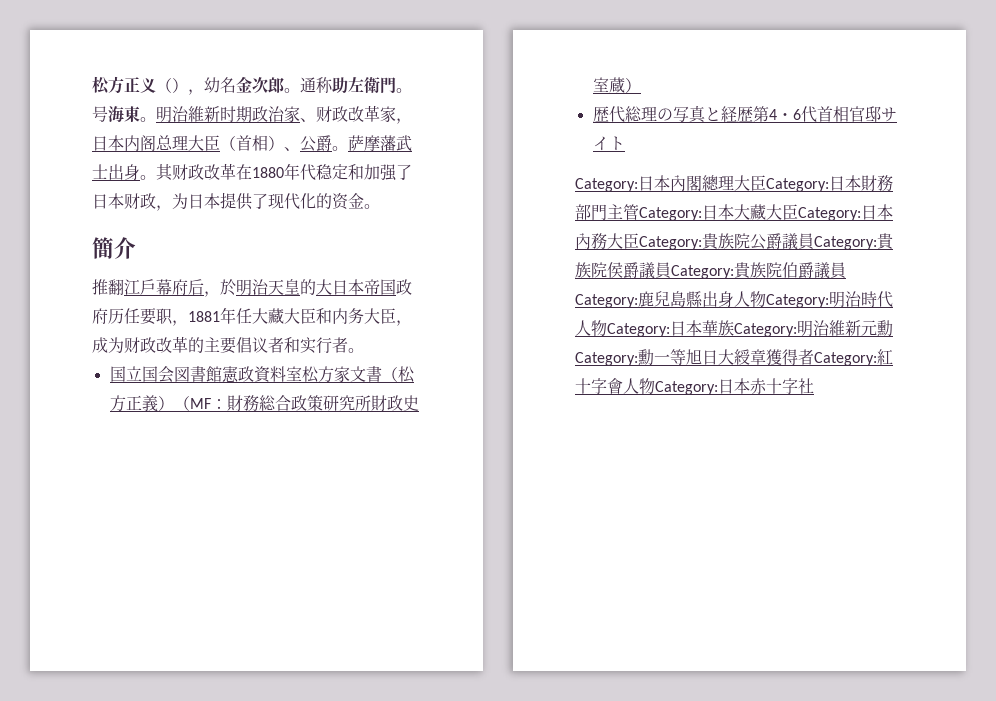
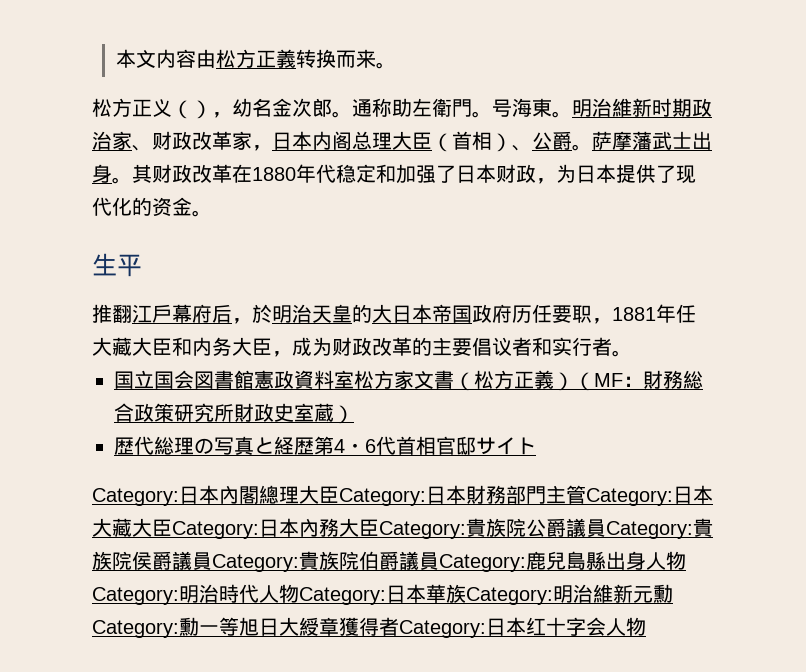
(92, 85) none -> [115,49,396,69] 本文内容由松方正義转换而来。 //
[92,237,136,259] 簡介 -> [92,253,142,277] 生平
[877,349,893,365] [575,378,814,395] 紅十字會人物Category:日本赤十字社 -> [486,617,646,636] 日本红十字会人物

